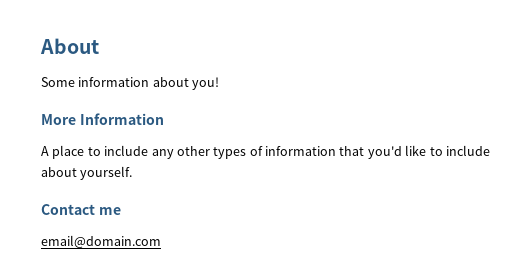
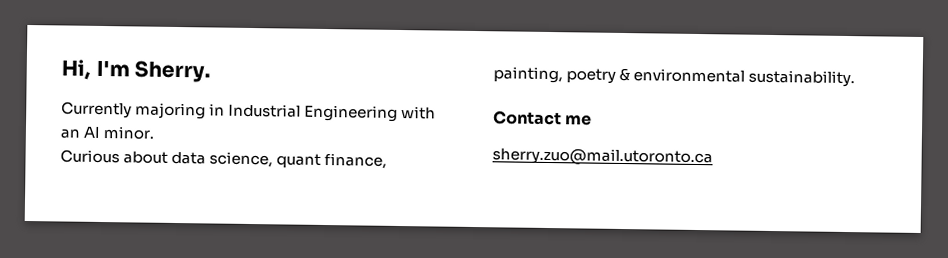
[40,38,99,54] [41,77,220,90] [41,113,164,125] [41,145,490,159] [41,166,133,180] About // Some information about you! // More Information // A place to include any other types of information that you'd like to include about yourself. -> [61,59,212,83] [61,101,437,122] [60,126,156,140] [60,149,388,169] [493,66,856,88] Hi, I'm Sherry. // Currently majoring in Industrial Engineering with an AI minor. // Curious about data science, quant finance, painting, poetry & environmental sustainability.
[41,235,161,248] email@domain.com -> [492,147,713,167] sherry.zuo@mail.utoronto.ca

